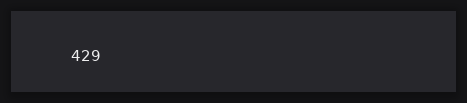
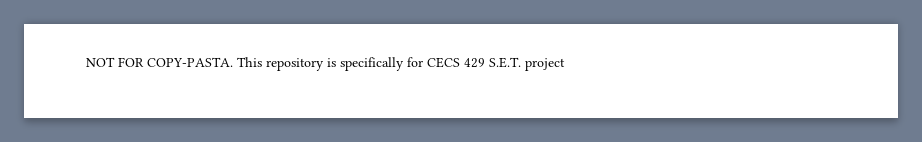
[71,50,101,61] 429 -> [86,57,565,71] NOT FOR COPY-PASTA. This repository is specifically for CECS 429 S.E.T. project

